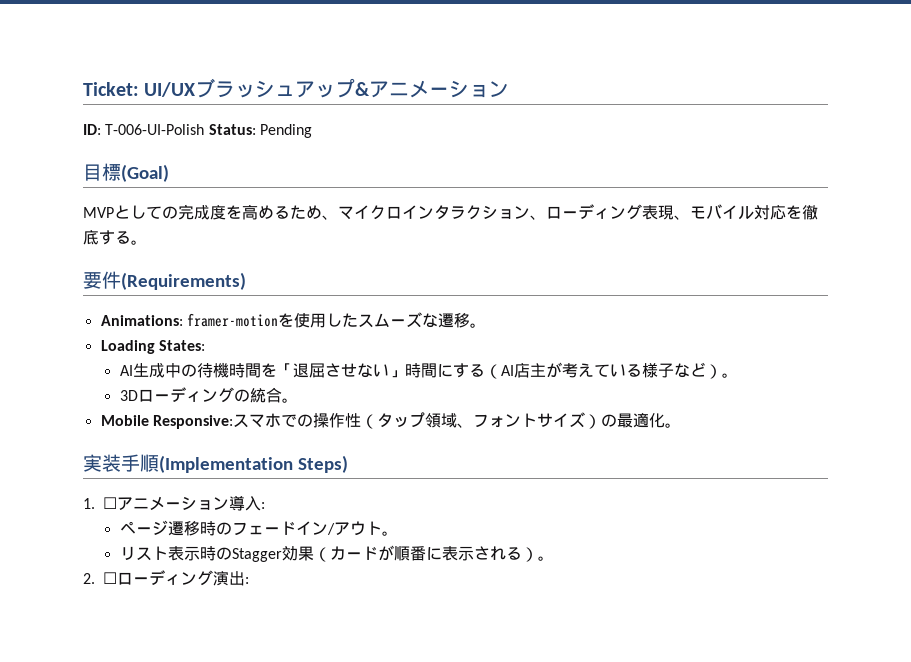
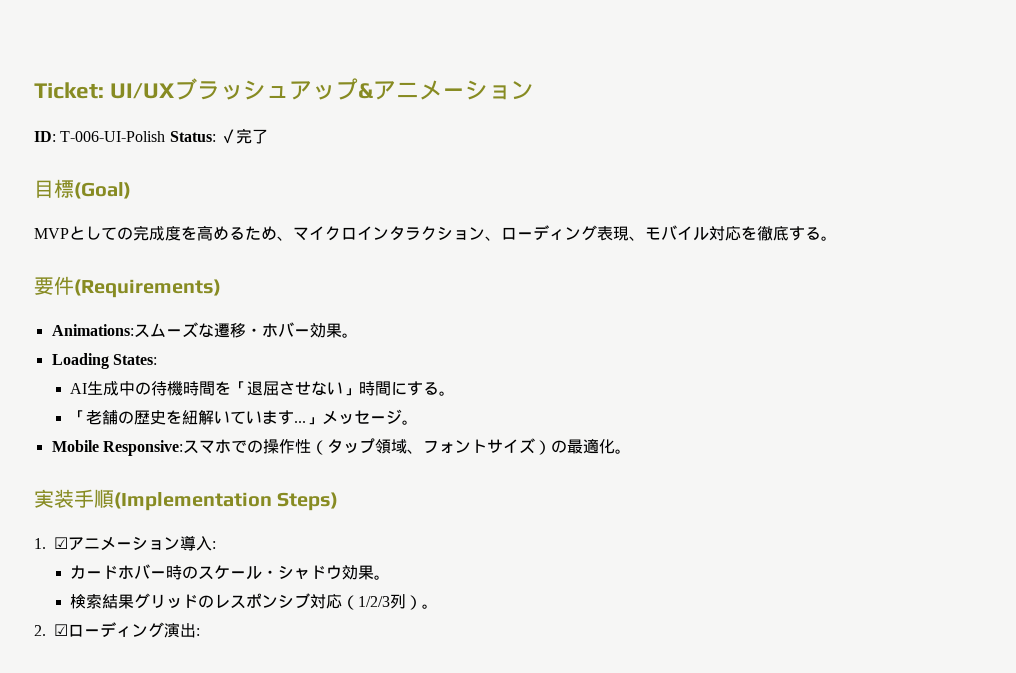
[259,124,312,138] Pending -> [219,128,268,144] ✓完了
[186,313,358,328] framer-motionを使用した -> (134, 330) none
(470, 320) none -> [245,322,342,338] ・ホバー効果
[484,362,738,379] [119,387,282,403] （AI店主が考えている様子など）。 // 3Dローディングの統合 -> [439,391,456,396] [70,409,403,425] 。 // 「老舗の歴史を紐解いています...」メッセージ
[103,497,117,509] ☐ -> [54,537,68,549] ☑
[119,520,398,536] [119,545,522,562] ページ遷移時のフェードイン/アウト。 // リスト表示時のStagger効果（カードが順番に表示される -> [70,564,391,580] [70,593,407,610] カードホバー時のスケール・シャドウ効果。 // 検索結果グリッドのレスポンシブ対応（1/2/3列
[103,572,117,584] ☐ -> [54,624,68,636] ☑

